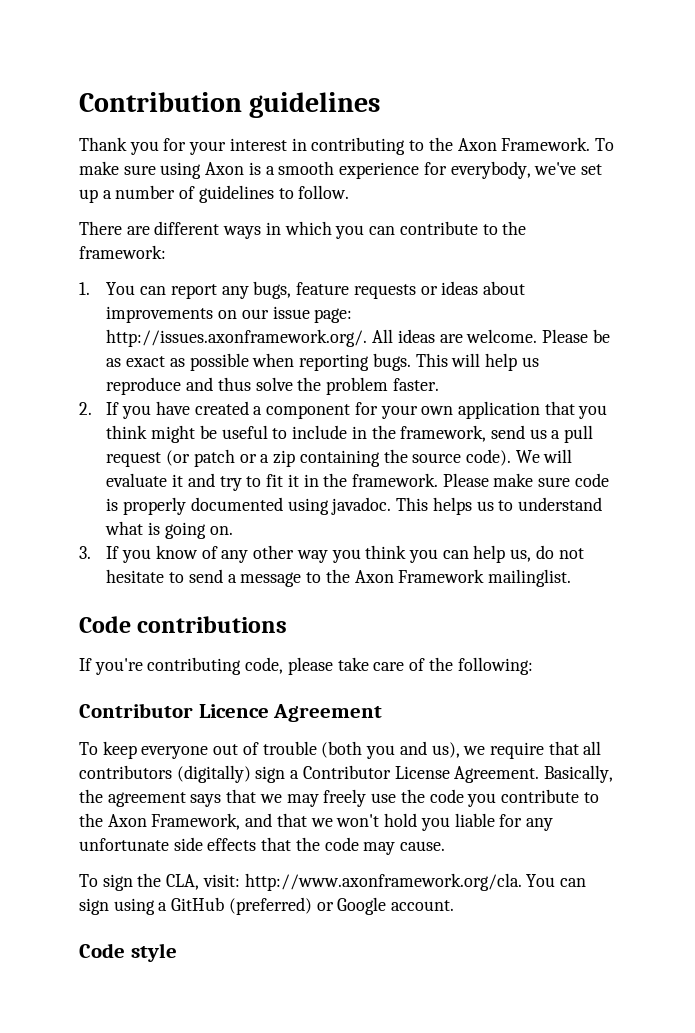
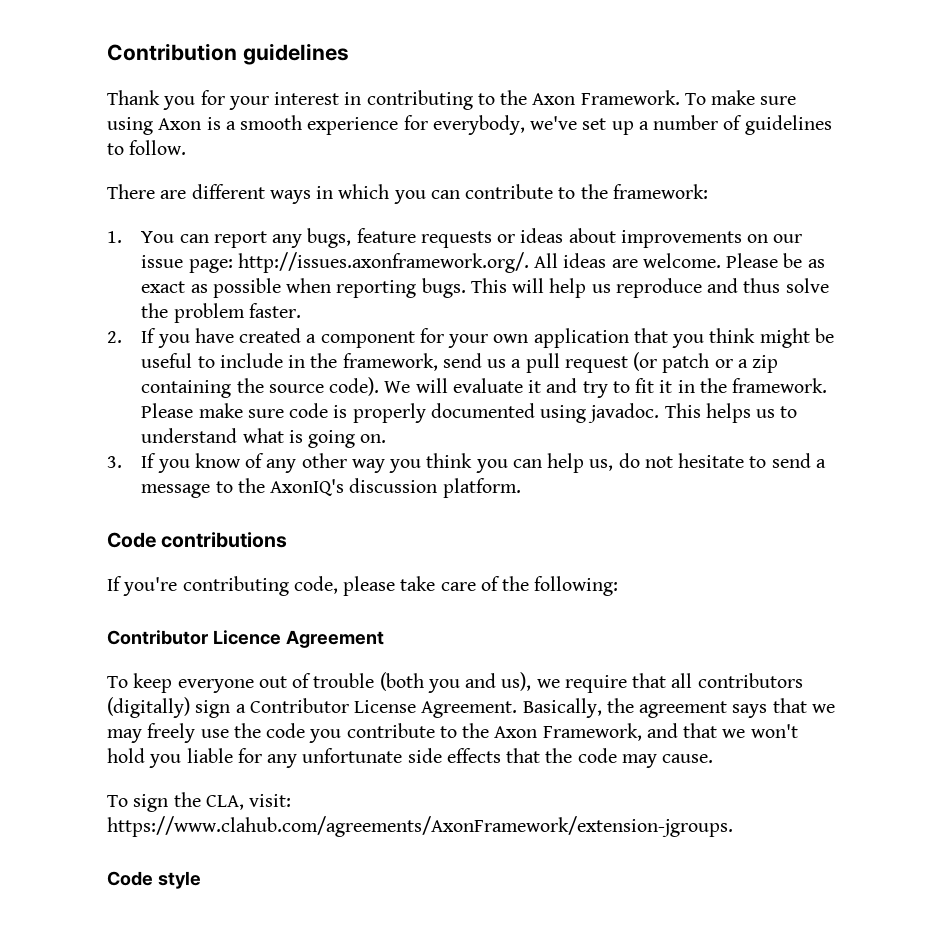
[354,569,571,587] Axon Framework mailinglist. -> [270,478,521,498] AxonIQ's discussion platform.
[244,873,587,891] [79,897,455,915] http://www.axonframework.org/cla. You can sign using a GitHub (preferred) or Google account. -> [107,816,733,837] https://www.clahub.com/agreements/AxonFramework/extension-jgroups.

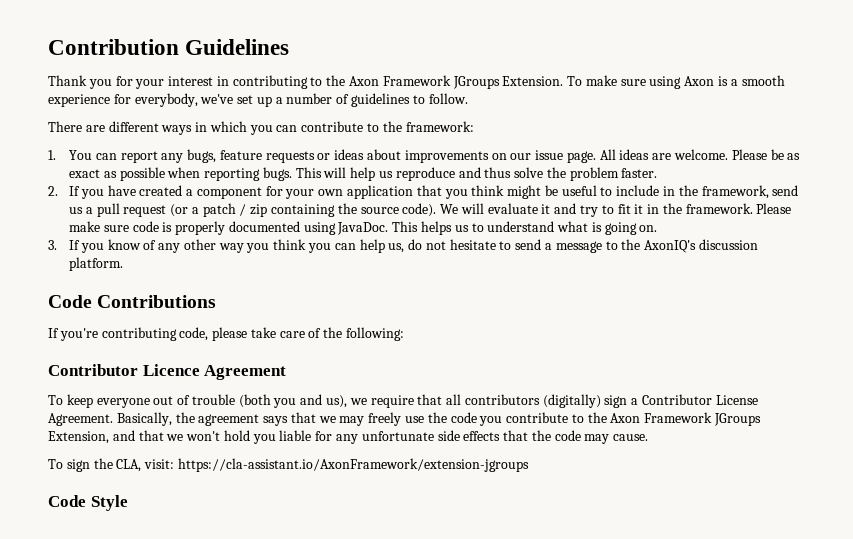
[242,43,349,65] guidelines -> [185,39,290,55] Guidelines
[580,90,680,105] Framework. -> [382,75,564,89] Framework JGroups Extension.
[188,252,529,273] page: http://issues.axonframework.org/. -> [566,151,596,163] page.
[662,353,748,373] patch or a -> [191,203,247,217] a patch /
[588,403,660,423] javadoc. -> [337,222,389,235] JavaDoc.
[161,532,288,548] contributions -> [97,295,217,308] Contributions
[542,723,642,741] Framework, -> [644,412,762,426] [48,431,109,444] Framework JGroups Extension,
[107,816,733,837] [107,871,201,889] https://www.clahub.com/agreements/AxonFramework/extension-jgroups. // Code style -> [177,458,529,472] [48,495,128,511] https://cla-assistant.io/AxonFramework/extension-jgroups // Code Style

